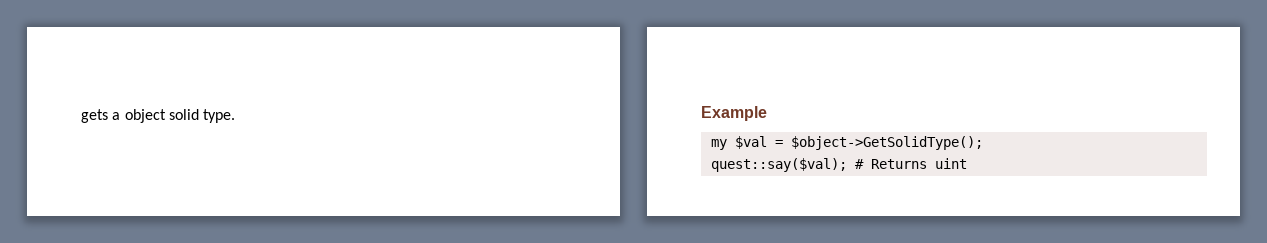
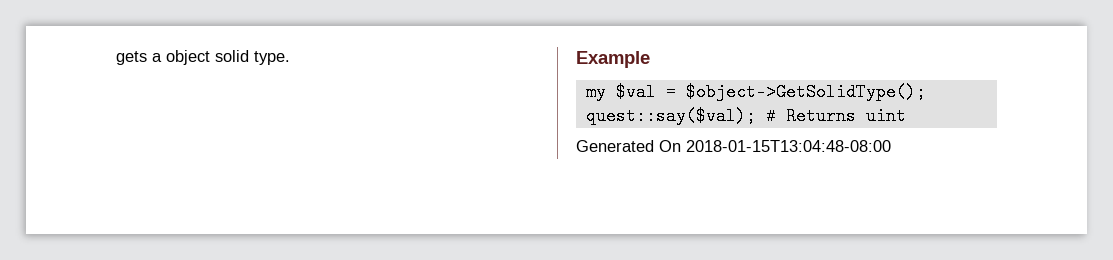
(967, 163) none -> [576,140,891,152] // Generated On 2018-01-15T13:04:48-08:00

